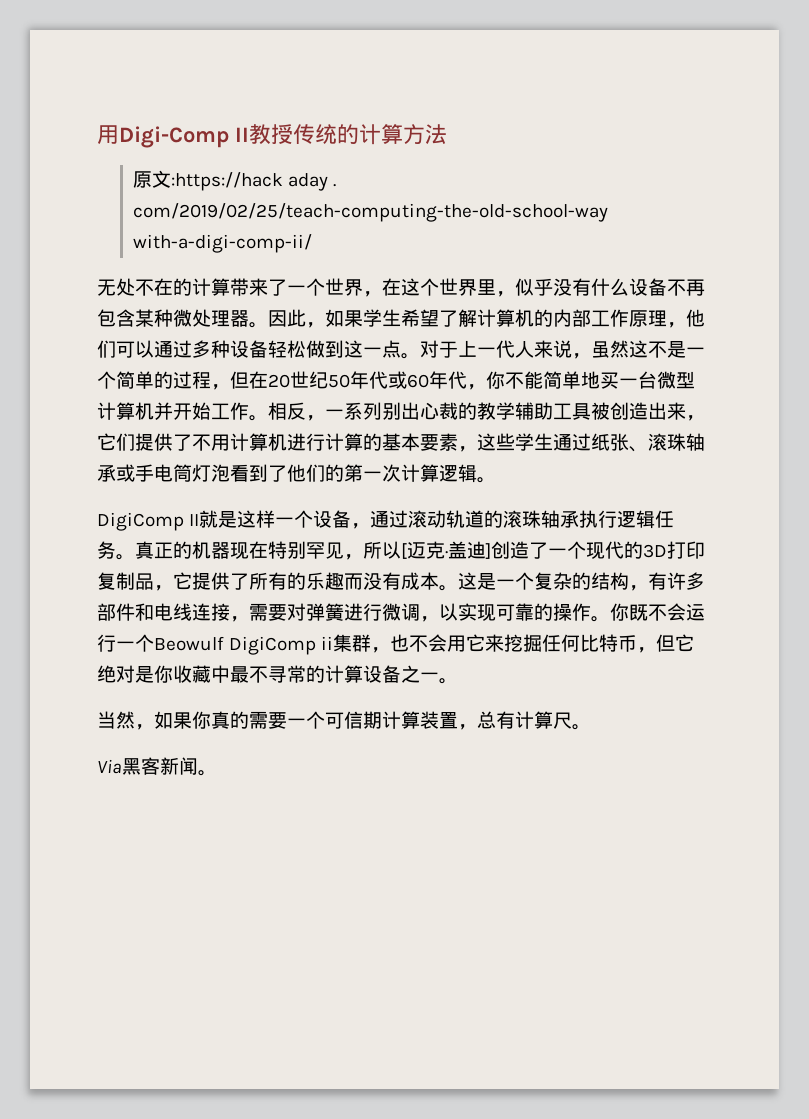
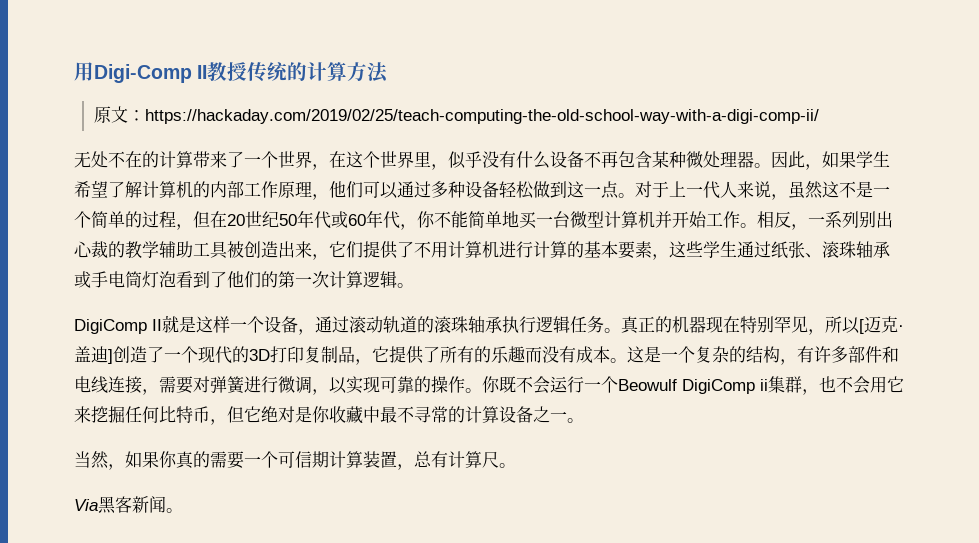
[171,172,337,191] [133,203,609,222] [133,234,313,253] :https://hack aday . com/2019/02/25/teach-computing-the-old-school-way with-a-digi-comp-ii/ -> [127,109,819,124] ：https://hackaday.com/2019/02/25/teach-computing-the-old-school-way-with-a-digi-comp-ii/

